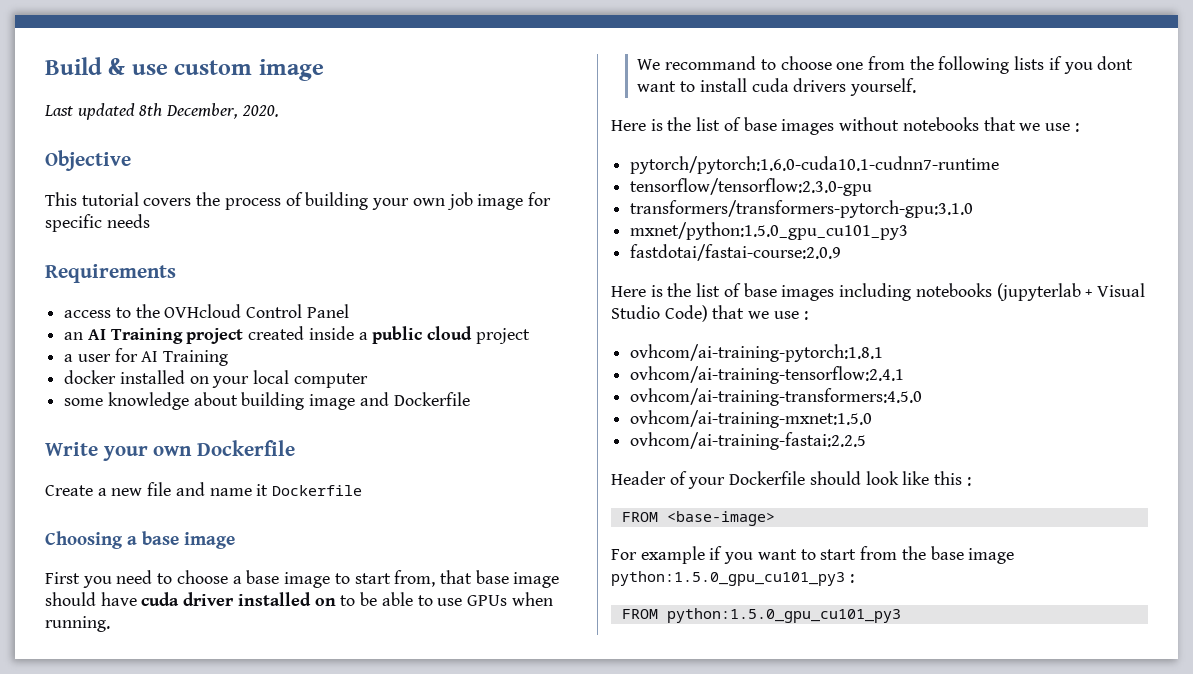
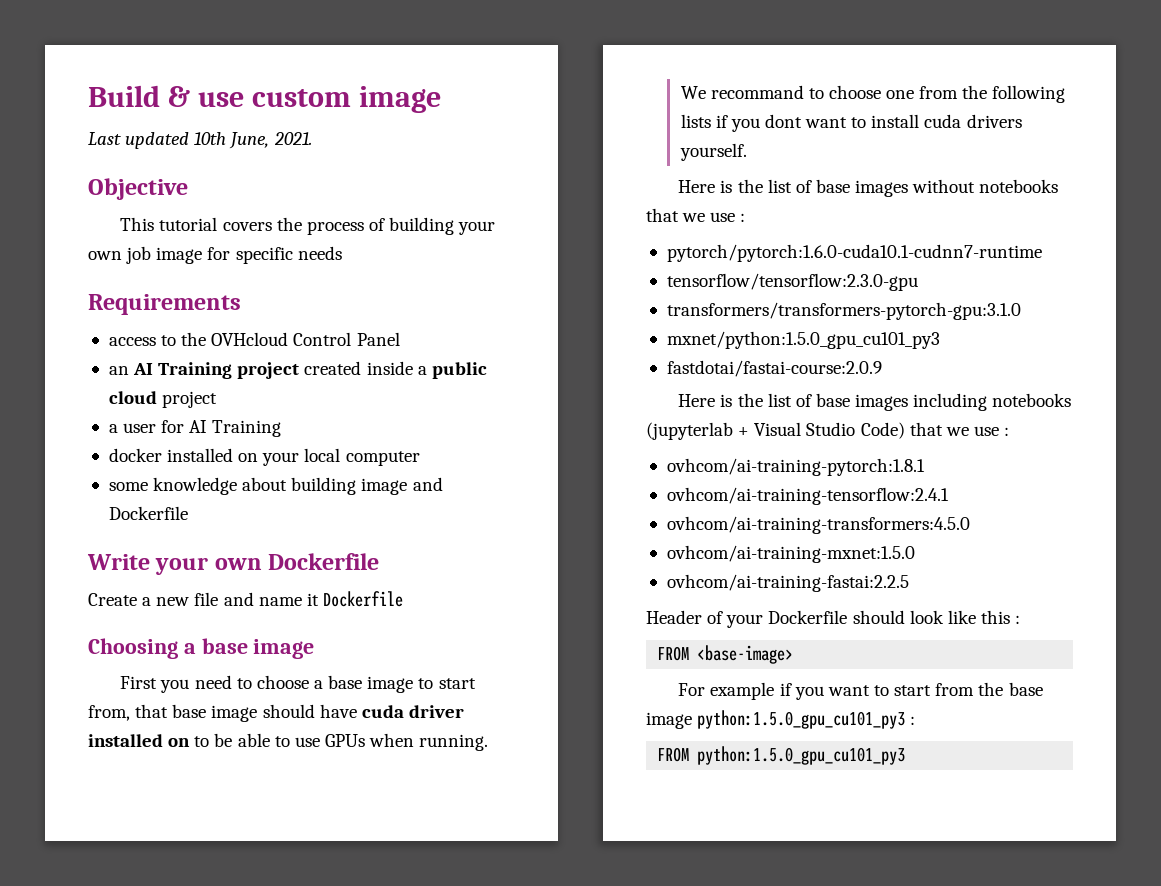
[139,103,279,119] 8th December, 2020. -> [194,132,312,149] 10th June, 2021.

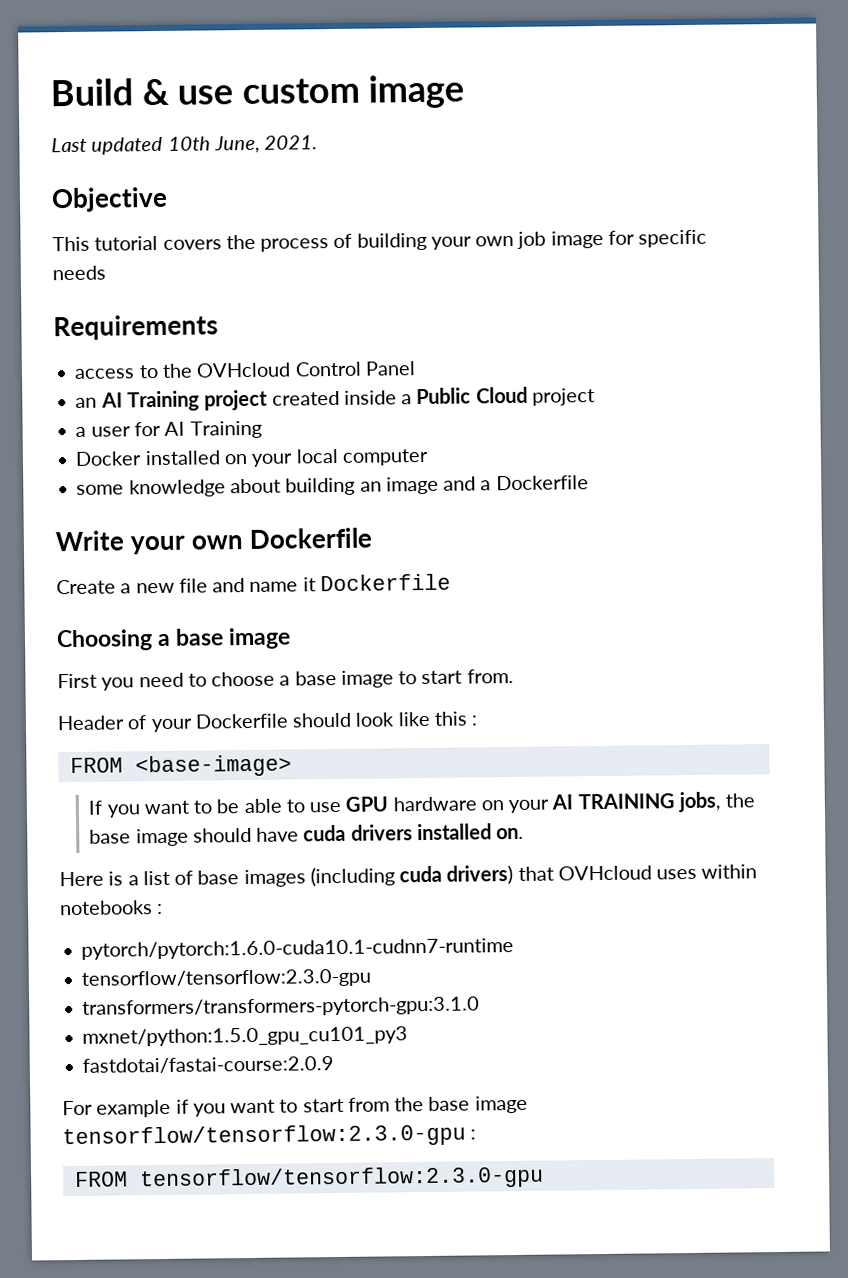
[431,362,487,379] [108,391,157,404] public cloud -> [416,386,528,405] Public Cloud
[108,448,162,462] docker -> [75,451,143,466] Docker
(357, 486) none -> [359,481,382,492] an
(443, 484) none -> [480,480,492,491] a
[88,704,464,722] [88,733,489,751] [680,85,1066,103] [680,114,1022,132] [679,143,747,161] [678,179,1059,197] [646,208,746,222] [666,244,1042,262] [666,273,918,291] [666,302,1021,320] [666,331,940,349] [666,360,882,377] [678,393,1072,411] [646,422,1010,440] [666,458,925,476] [666,487,949,505] [666,516,970,534] [666,545,915,563] [666,574,909,592] from, that base image should have cuda driver installed on to be able to use GPUs when running. // We recommand to choose one from the following lists if you dont want to install cuda drivers yourself. // Here is the list of base images without notebooks that we use : // pytorch/pytorch:1.6.0-cuda10.1-cudnn7-runtime // tensorflow/tensorflow:2.3.0-gpu // transformers/transformers-pytorch-gpu:3.1.0 // mxnet/python:1.5.0_gpu_cu101_py3 // fastdotai/fastai-course:2.0.9 // Here is the list of base images including notebooks (jupyterlab + Visual Studio Code) that we use : // ovhcom/ai-training-pytorch:1.8.1 // ovhcom/ai-training-tensorflow:2.4.1 // ovhcom/ai-training-transformers:4.5.0 // ovhcom/ai-training-mxnet:1.5.0 // ovhcom/ai-training-fastai:2.2.5 -> [466,668,514,684] from.
(794, 654) none -> [88,791,756,818] [89,823,525,847] [59,864,758,888] [59,900,164,916] [81,937,515,960] [81,968,372,989] [82,996,481,1018] [82,1026,409,1047] [82,1056,335,1074] // If you want to be able to use GPU hardware on your AI TRAINING jobs, the base image should have cuda drivers installed on. // Here is a list of base images (including cuda drivers) that OVHcloud uses within notebooks : // pytorch/pytorch:1.6.0-cuda10.1-cudnn7-runtime // tensorflow/tensorflow:2.3.0-gpu // transformers/transformers-pytorch-gpu:3.1.0 // mxnet/python:1.5.0_gpu_cu101_py3 // fastdotai/fastai-course:2.0.9
[697,710,916,729] [657,746,906,765] python:1.5.0_gpu_cu101_py3 : // FROM python:1.5.0_gpu_cu101_py3 -> [62,1123,477,1150] [74,1165,544,1192] tensorflow/tensorflow:2.3.0-gpu : // FROM tensorflow/tensorflow:2.3.0-gpu

